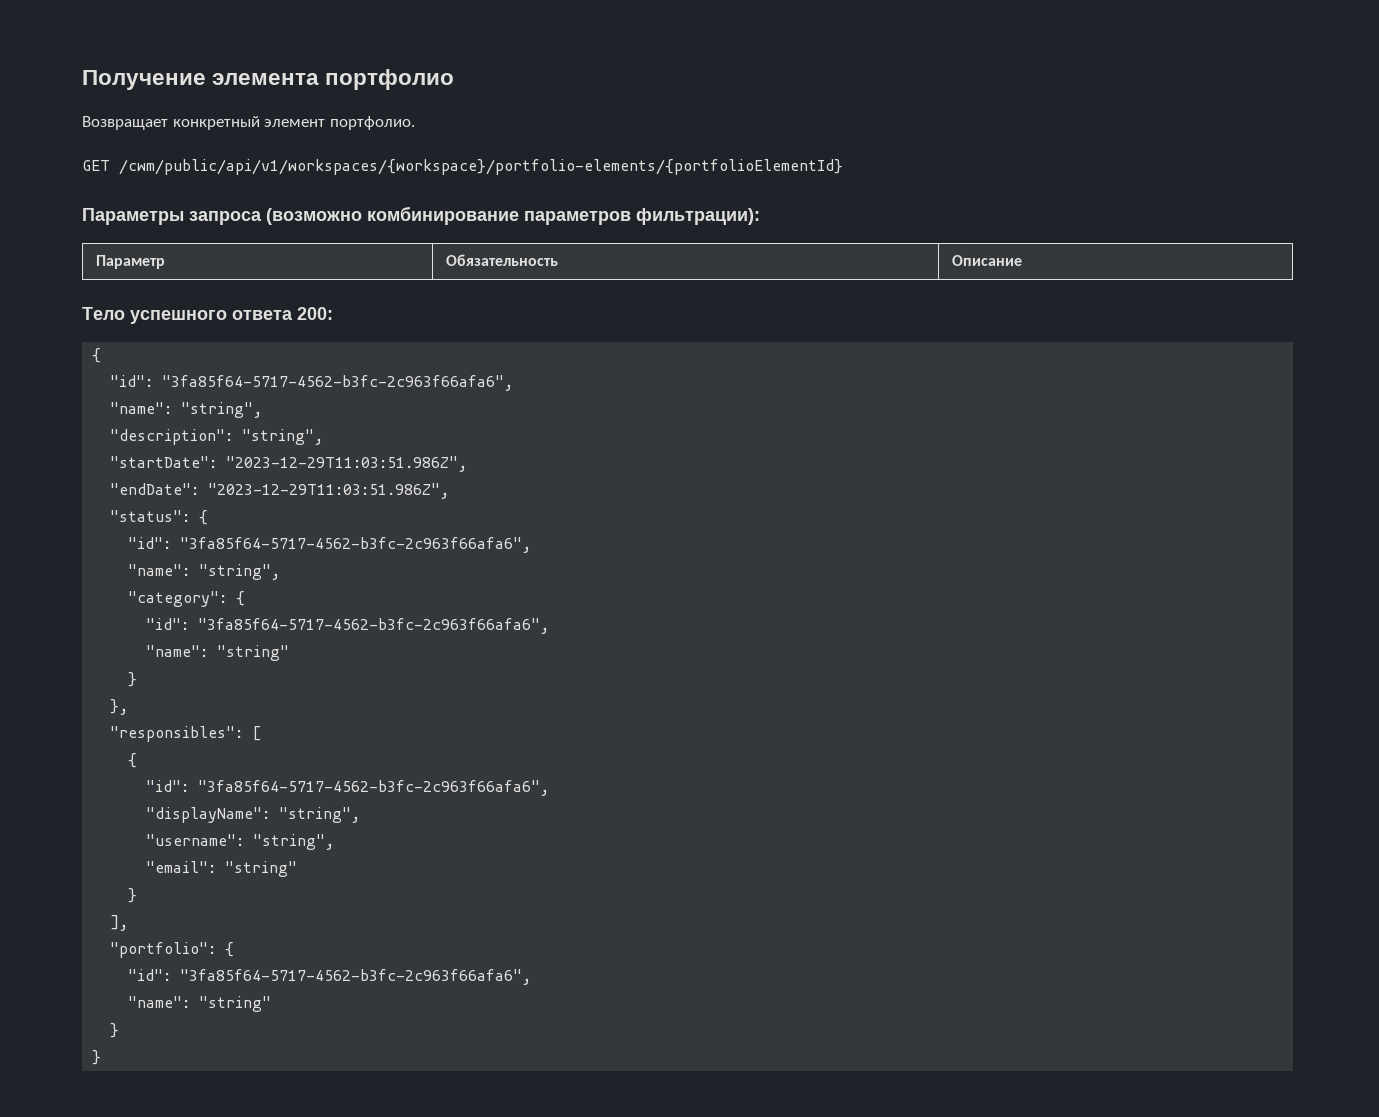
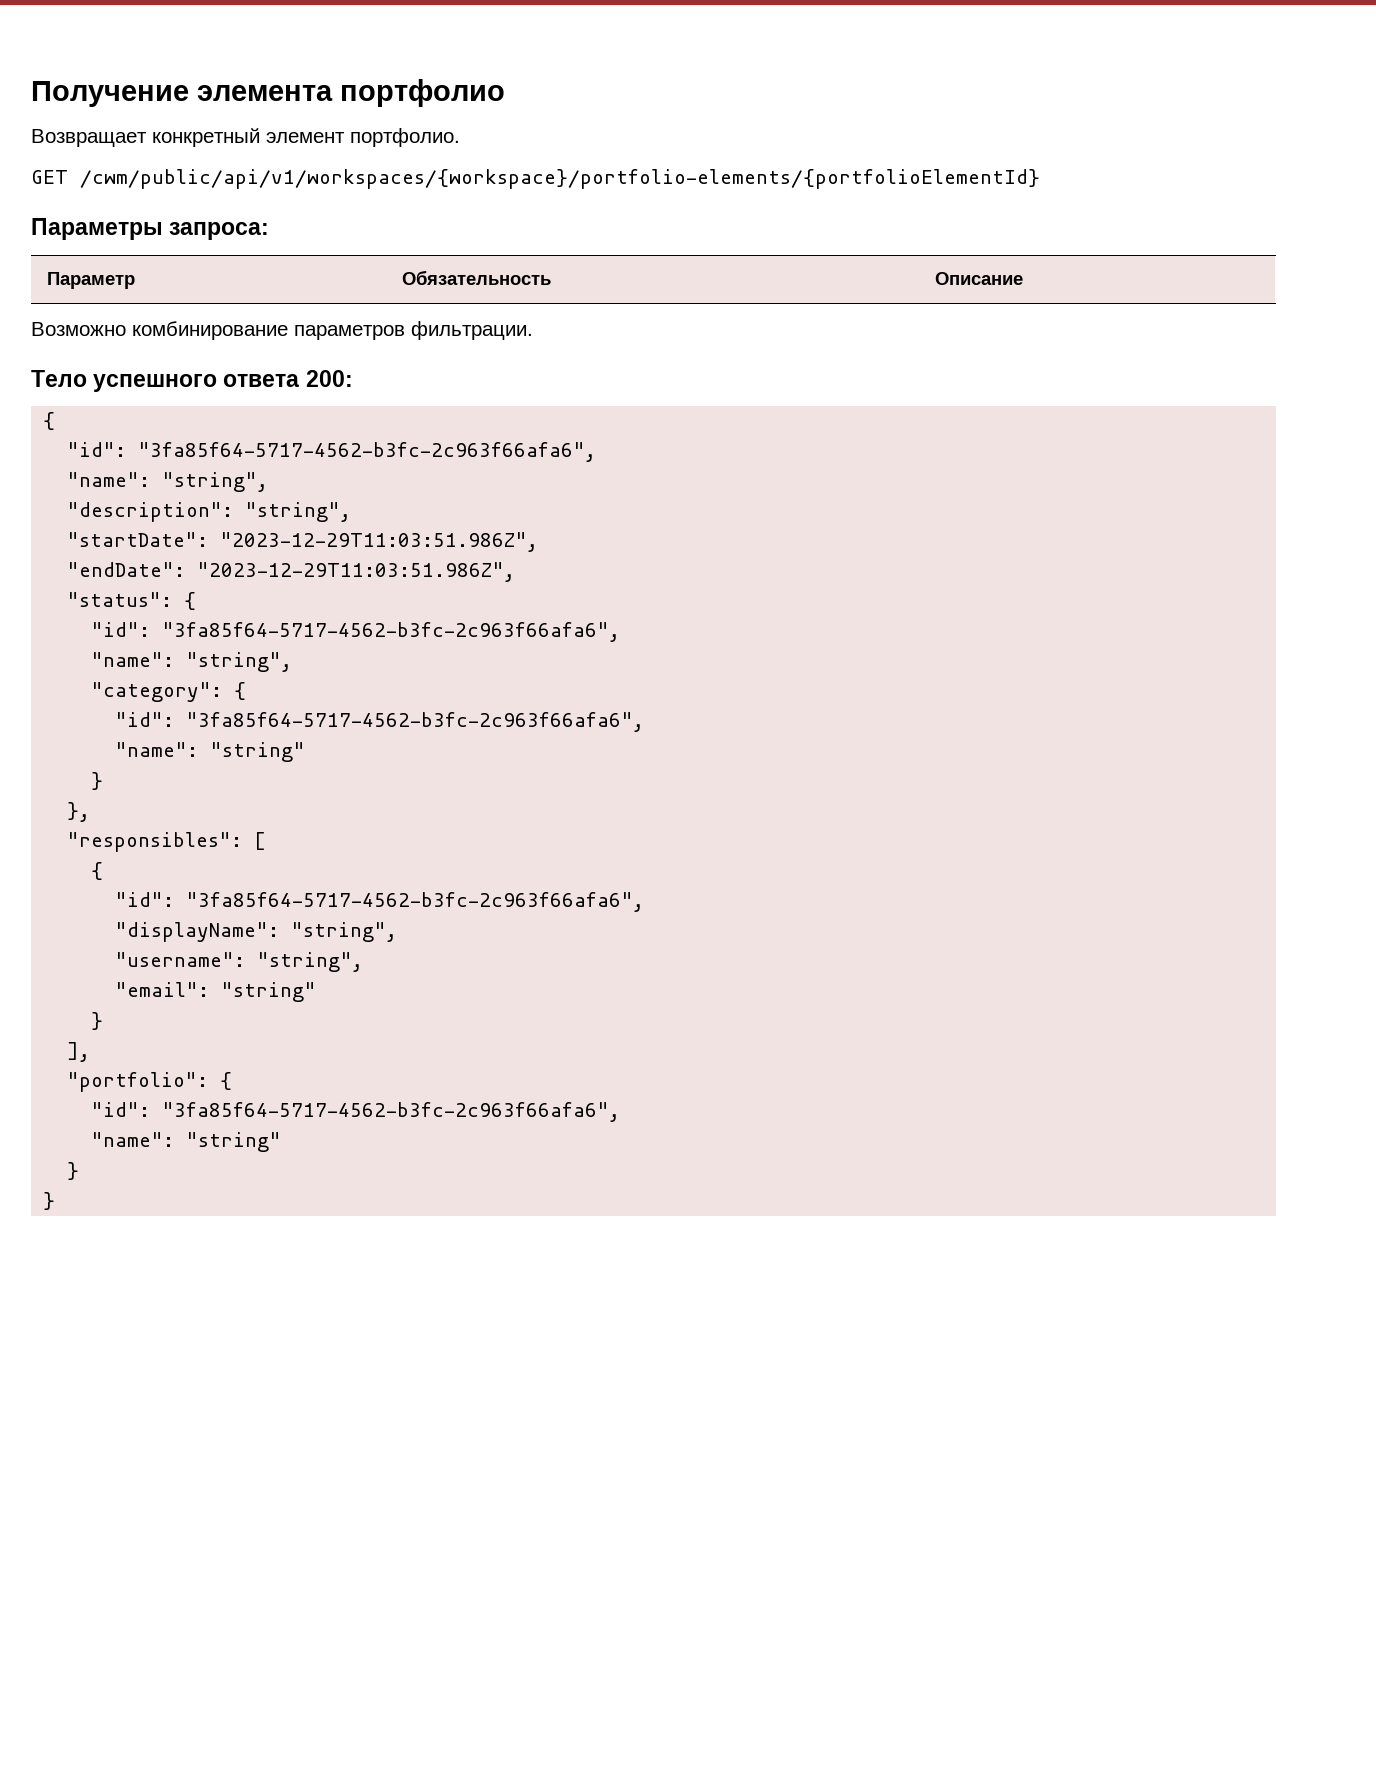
[189,206,760,225] запроса (возможно комбинирование параметров фильтрации): -> [169,222,270,240] запроса:
(1022, 260) none -> [31,321,533,340] // Возможно комбинирование параметров фильтрации.

